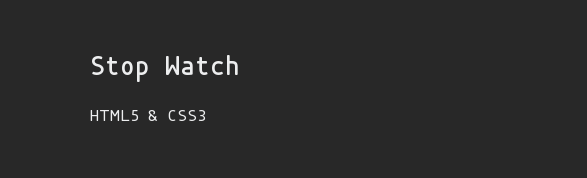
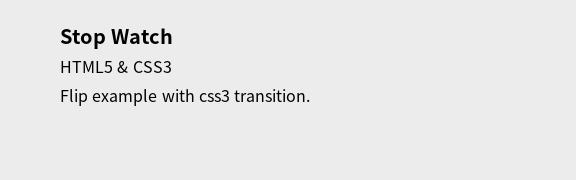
(206, 115) none -> [60,89,311,106] // Flip example with css3 transition.

